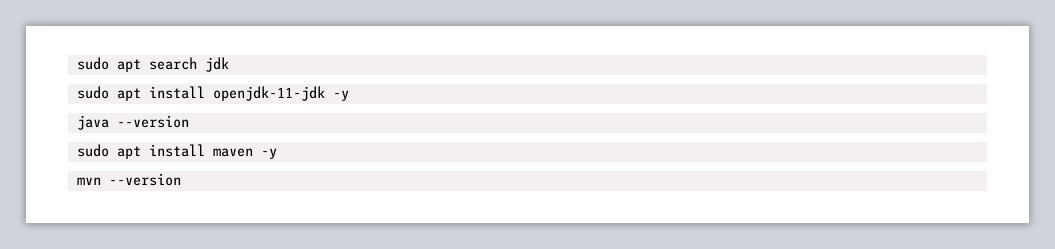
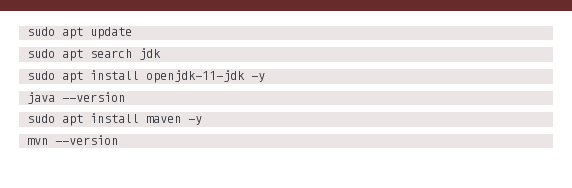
[77,57,142,72] sudo apt -> [27,27,133,39] [27,49,84,61] sudo apt update // sudo apt

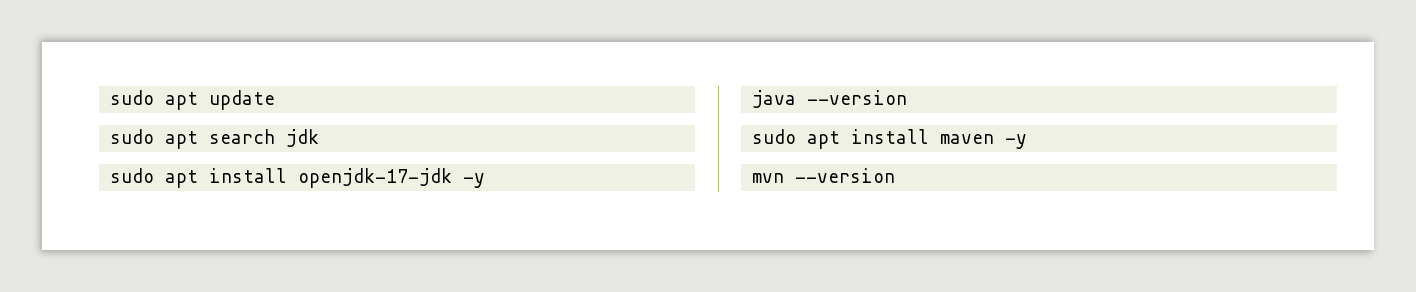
[146,70,246,83] openjdk-11-jdk -> [297,168,452,188] openjdk-17-jdk

